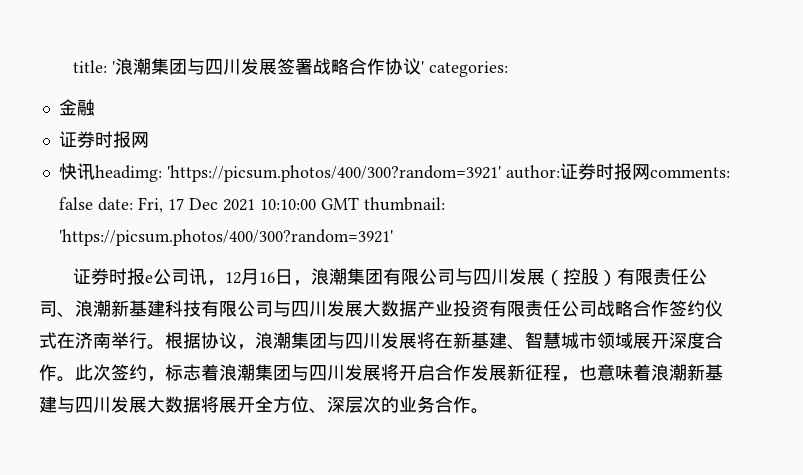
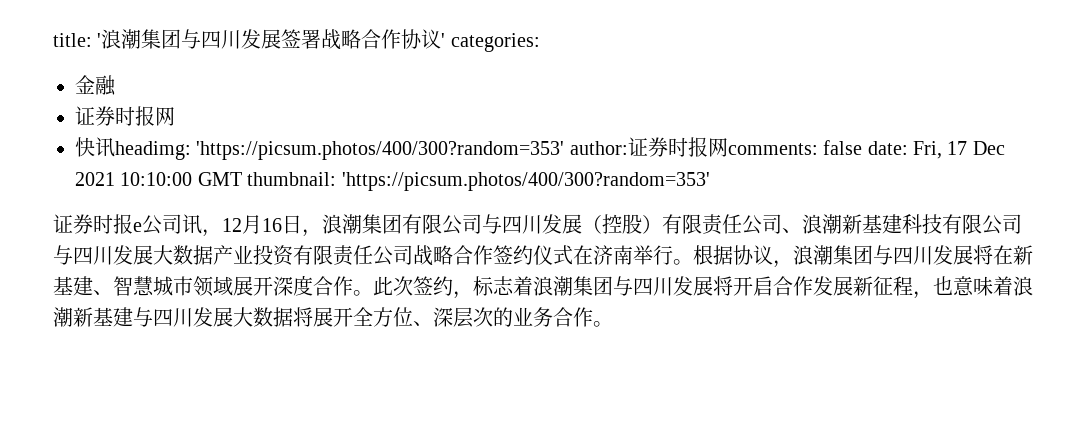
[166,165,501,182] 'https://picsum.photos/400/300?random=3921' -> [196,141,565,160] 'https://picsum.photos/400/300?random=353'
[58,229,393,246] 'https://picsum.photos/400/300?random=3921' -> [341,172,710,191] 'https://picsum.photos/400/300?random=353'

